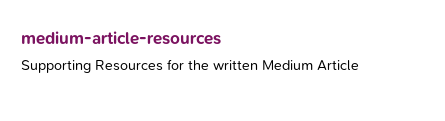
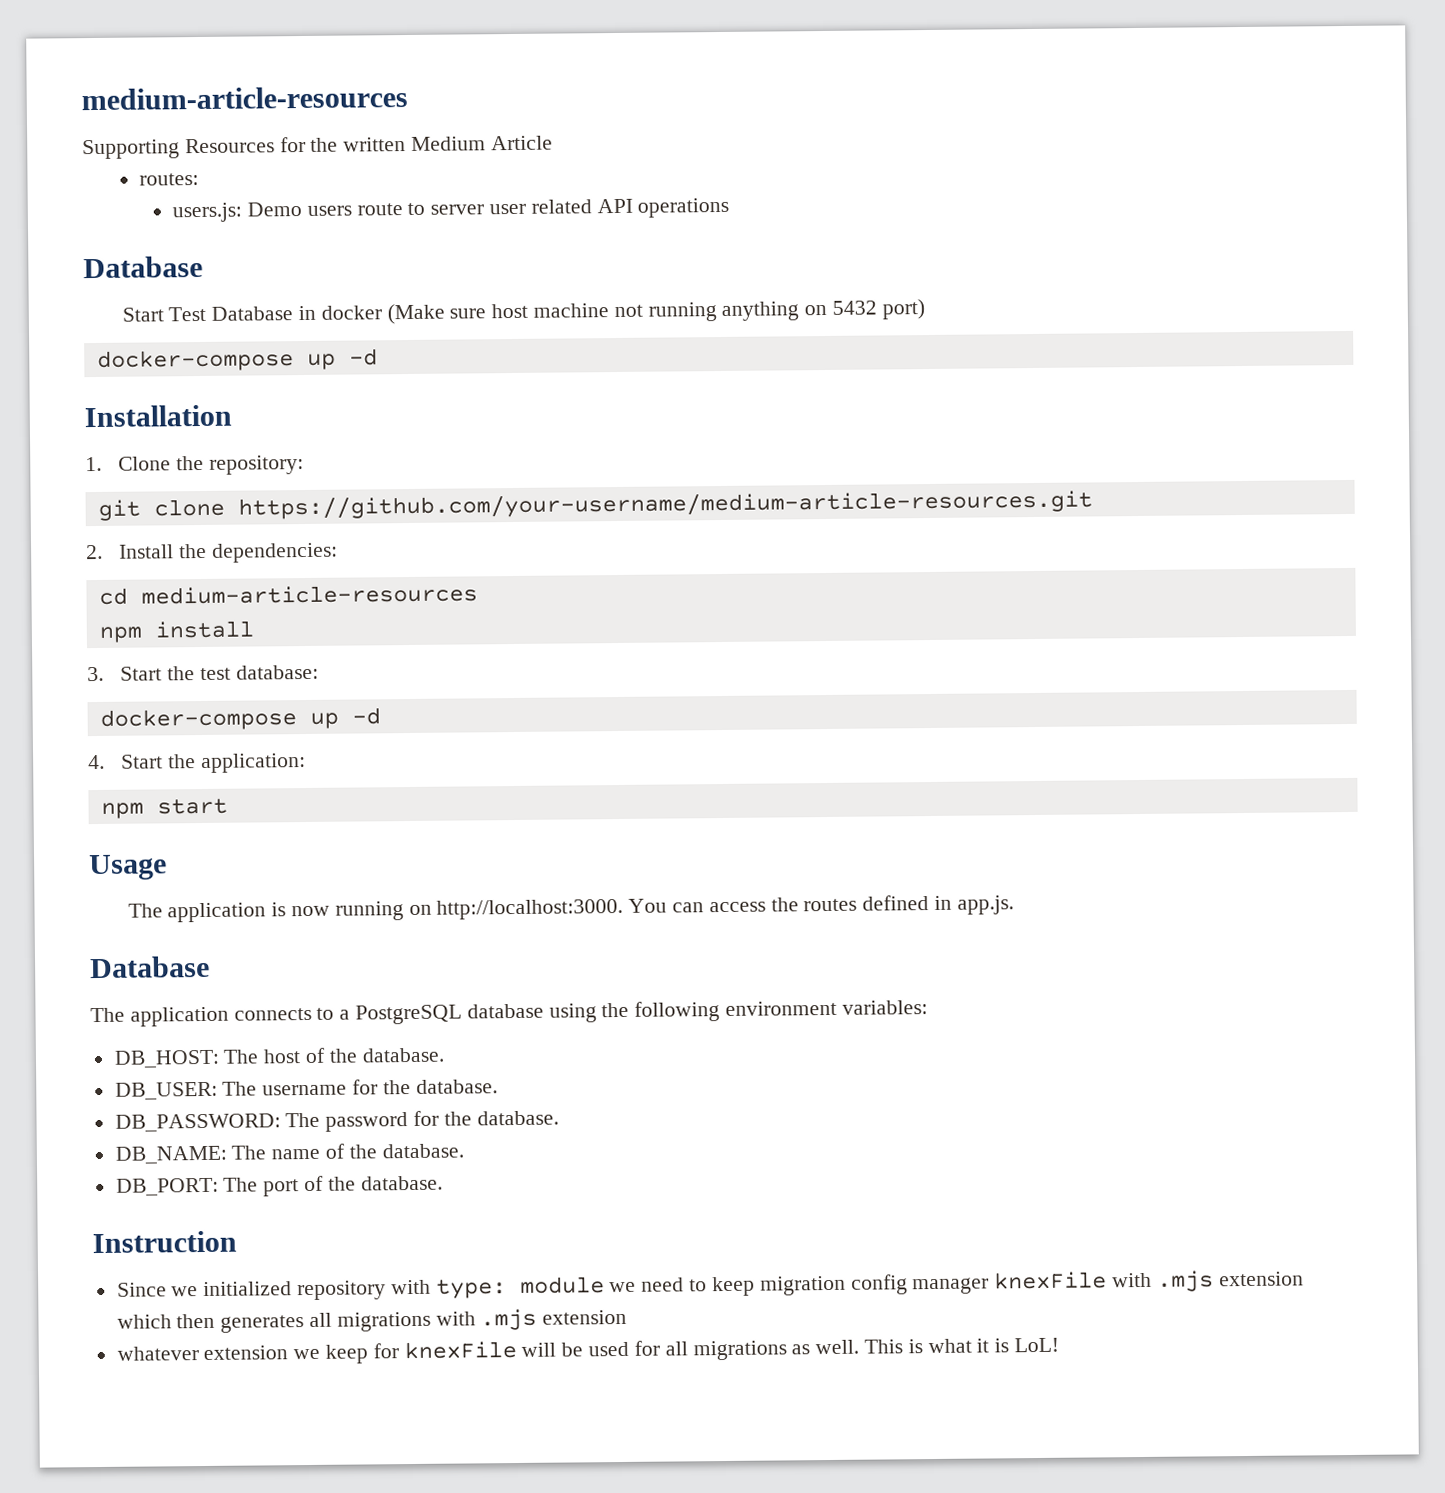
(359, 65) none -> [138,173,199,186] [172,197,730,223] [83,255,203,279] [121,299,925,325] [96,348,378,372] [84,404,232,428] [85,455,304,475] [97,490,1093,521] [86,542,338,563] [98,584,478,605] [98,620,254,643] [87,664,319,682] [99,707,381,731] [88,753,306,774] [100,798,228,819] [89,854,167,881] [127,895,1014,923] [89,955,210,979] [90,1000,928,1027] [113,1047,445,1068] [114,1079,498,1100] [114,1110,559,1132] [114,1143,464,1164] [115,1175,443,1197] [92,1230,237,1254] [116,1270,1304,1301] [116,1308,628,1333] [116,1337,1059,1364] // routes: // users.js: Demo users route to server user related API operations // Database // Start Test Database in docker (Make sure host machine not running anything on 5432 port) // docker-compose up -d // Installation // 1. Clone the repository: // git clone https://github.com/your-username/medium-article-resources.git // 2. Install the dependencies: // cd medium-article-resources // npm install // 3. Start the test database: // docker-compose up -d // 4. Start the application: // npm start // Usage // The application is now running on http://localhost:3000. You can access the routes defined in app.js. // Database // The application connects to a PostgreSQL database using the following environment variables: // DB_HOST: The host of the database. // DB_USER: The username for the database. // DB_PASSWORD: The password for the database. // DB_NAME: The name of the database. // DB_PORT: The port of the database. // Instruction // Since we initialized repository with type: module we need to keep migration config manager knexFile with .mjs extension which then generates all migrations with .mjs extension // whatever extension we keep for knexFile will be used for all migrations as well. This is what it is LoL!

